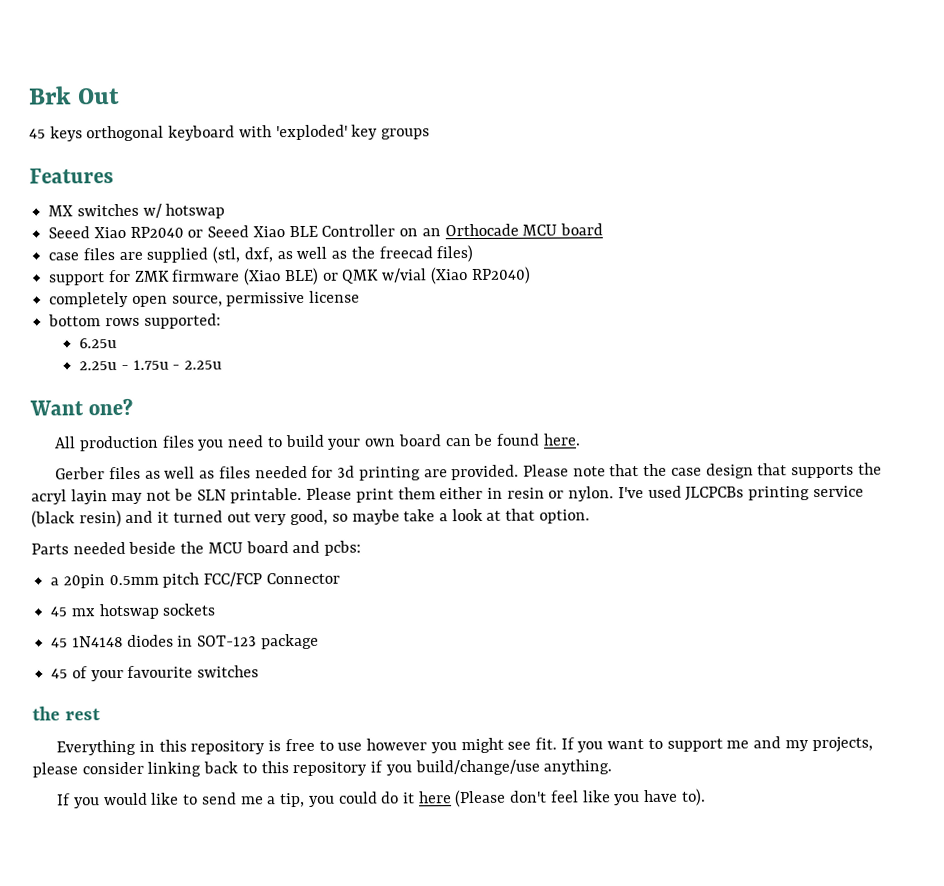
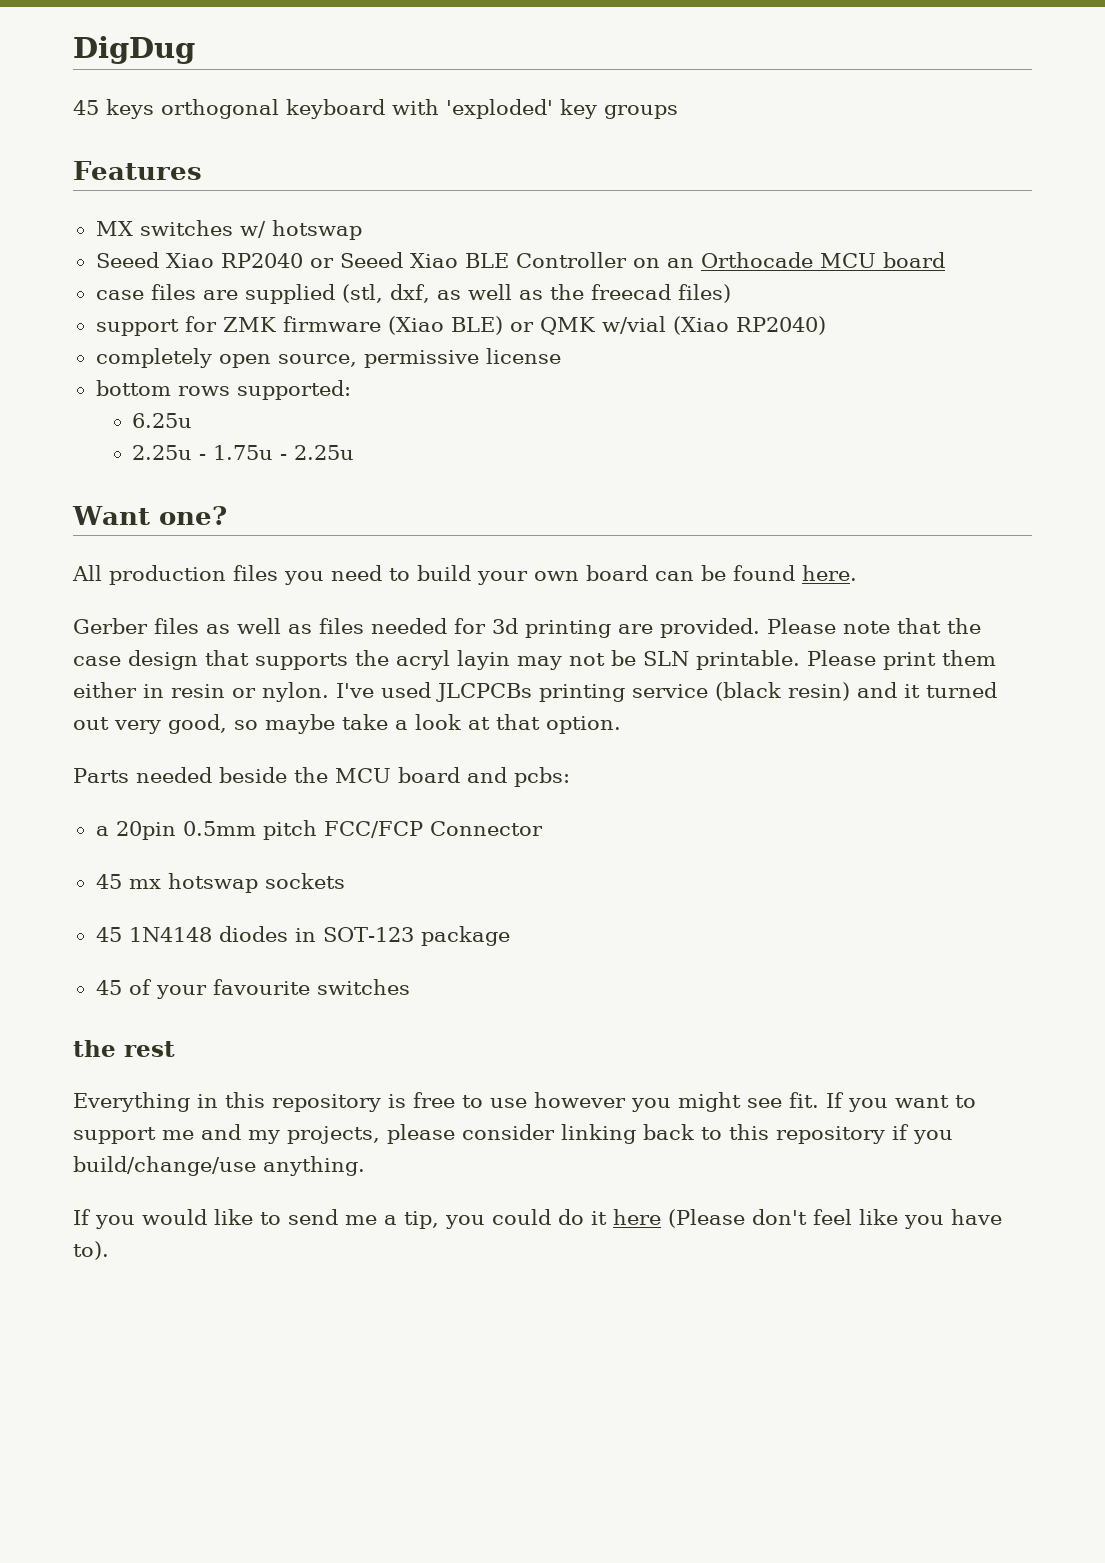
[28,86,121,105] Brk Out -> [73,36,195,64] DigDug

